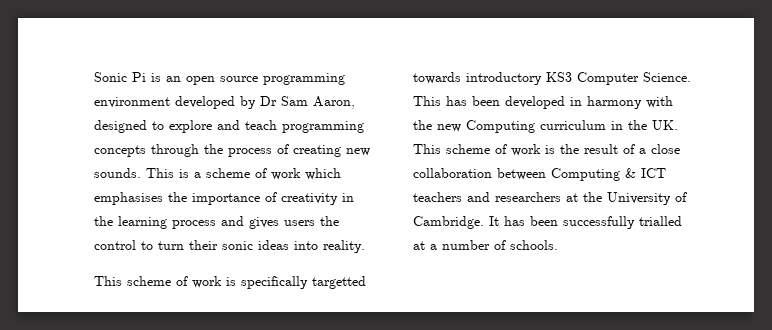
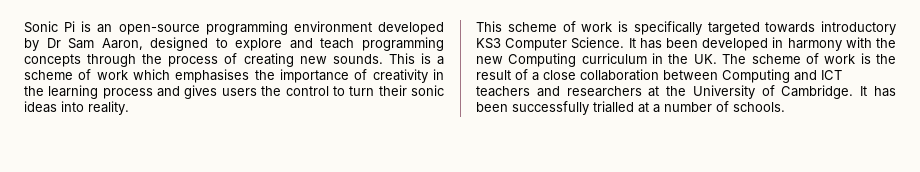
[186,76,258,85] open source -> [118,24,200,35] open-source
[312,276,366,289] targetted -> [707,22,760,35] targeted
[413,96,441,106] This -> [628,38,636,48] It
[413,144,441,154] This -> [722,54,747,64] The
[625,168,636,178] & -> [794,70,817,81] and

